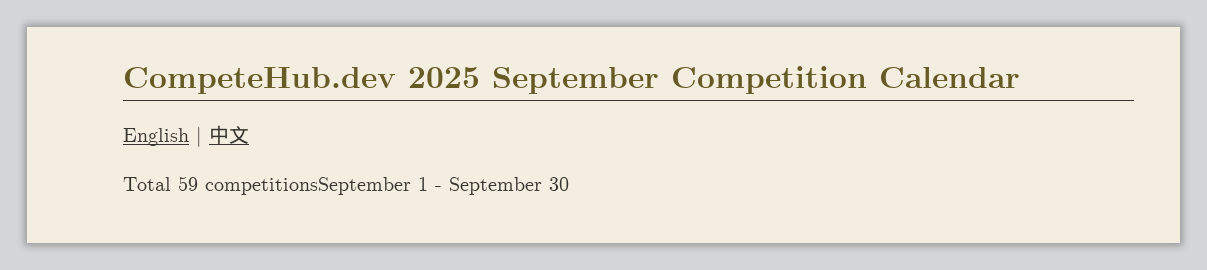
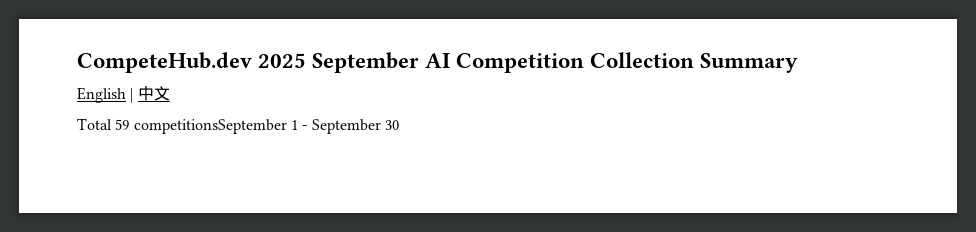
[671,66,1020,94] Competition Calendar -> [425,52,799,73] AI Competition Collection Summary

